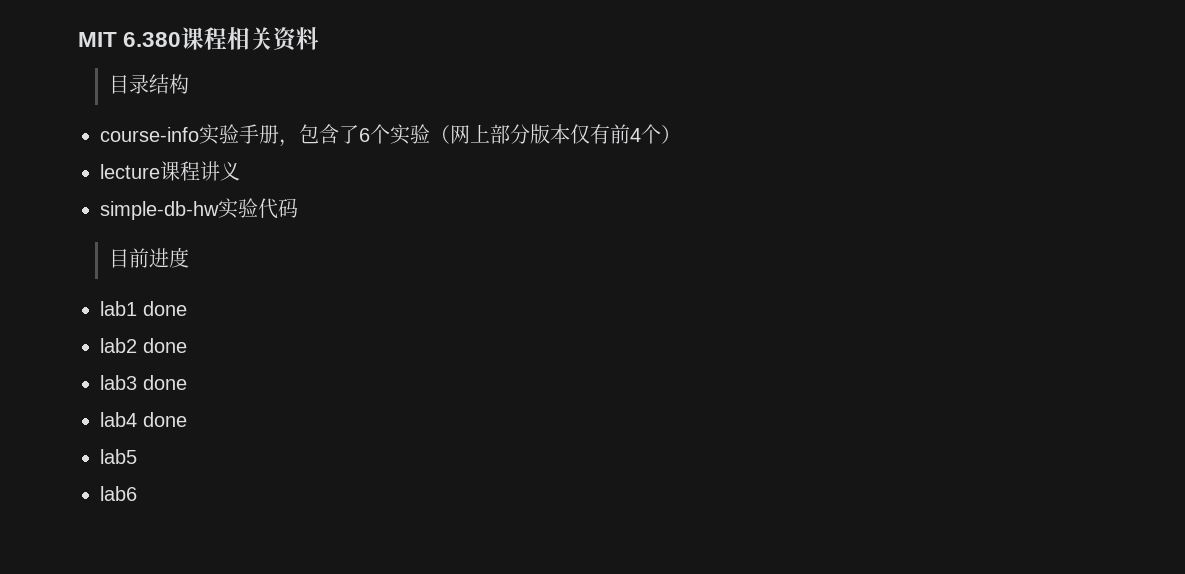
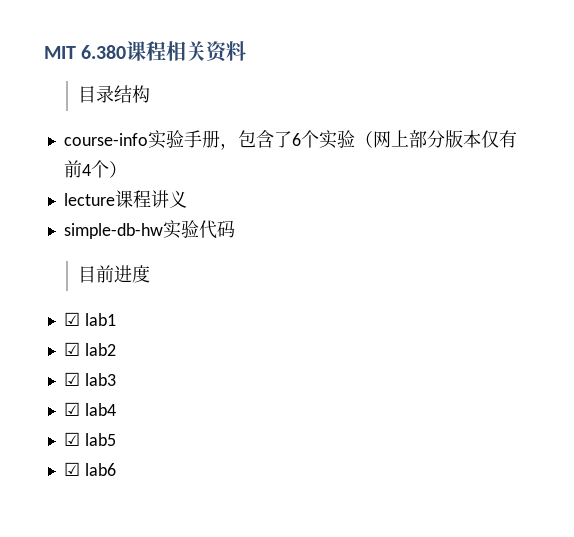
(189, 257) none -> [63,312,80,326] ☑
[143,301,187,316] done // -> [63,342,80,356] // ☑
[143,338,187,353] done // -> [63,372,80,386] // ☑
[143,375,187,390] done // -> [63,402,80,416] // ☑
[143,412,187,427] done // -> [63,432,80,446] // ☑
(137, 456) none -> [63,462,80,476] ☑

